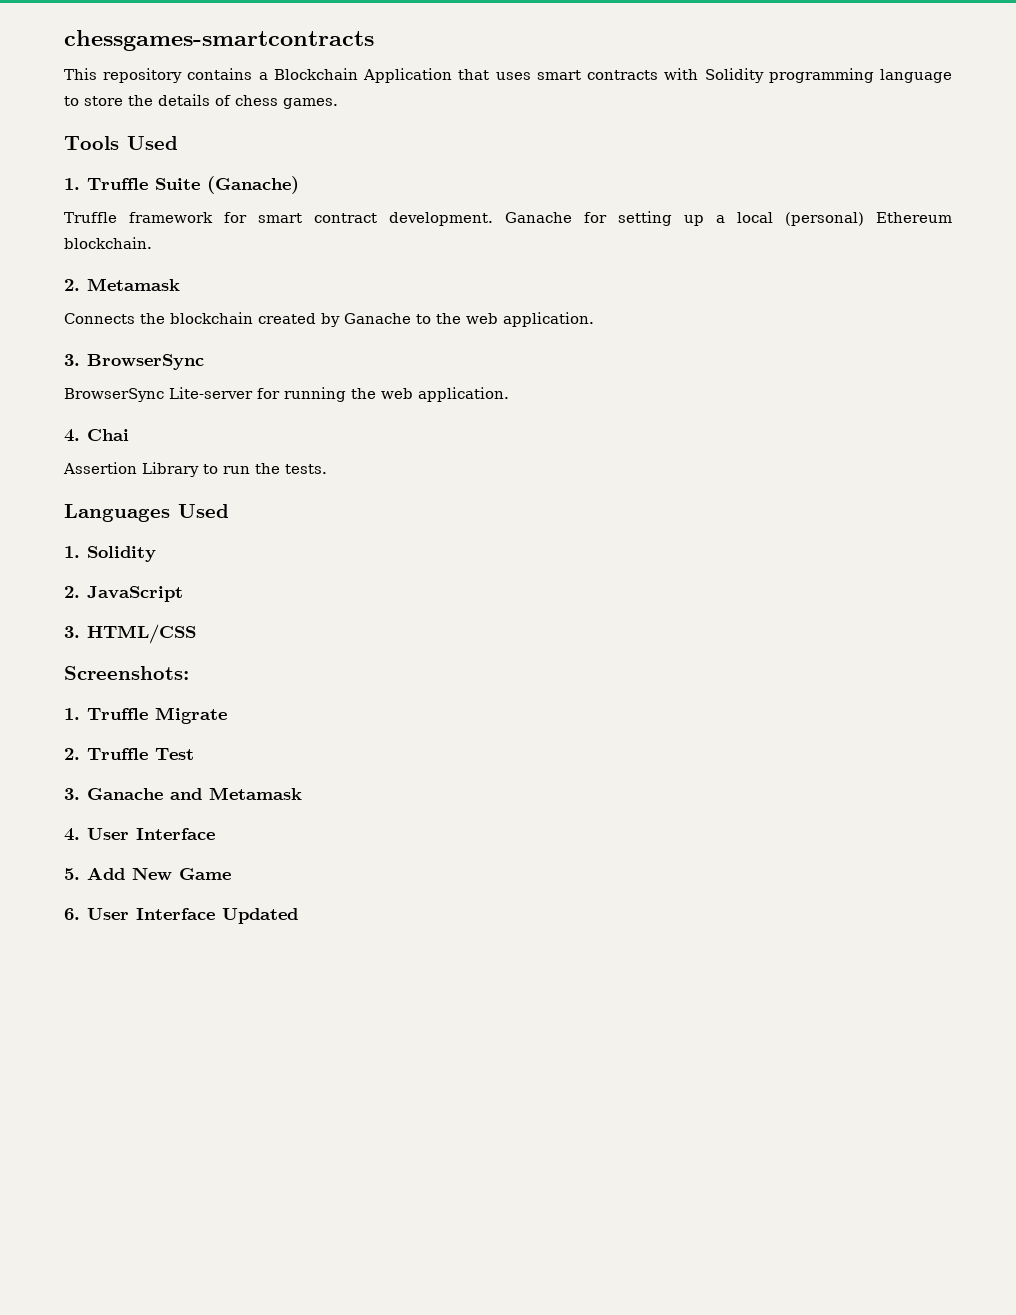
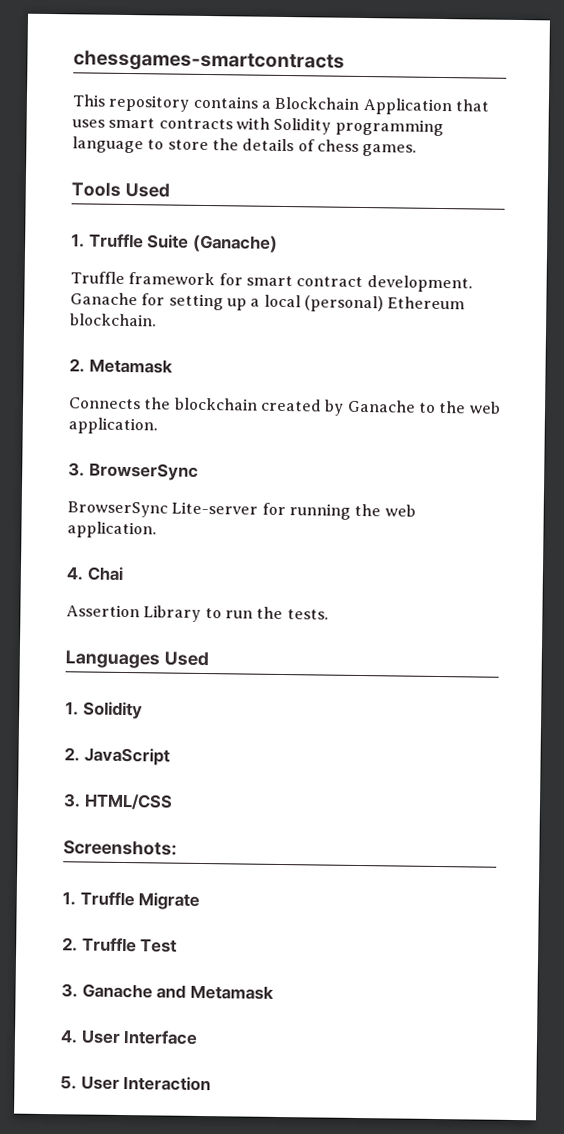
[87,867,231,880] [64,908,298,924] Add New Game // 6. User Interface Updated -> [80,1075,212,1092] User Interaction

